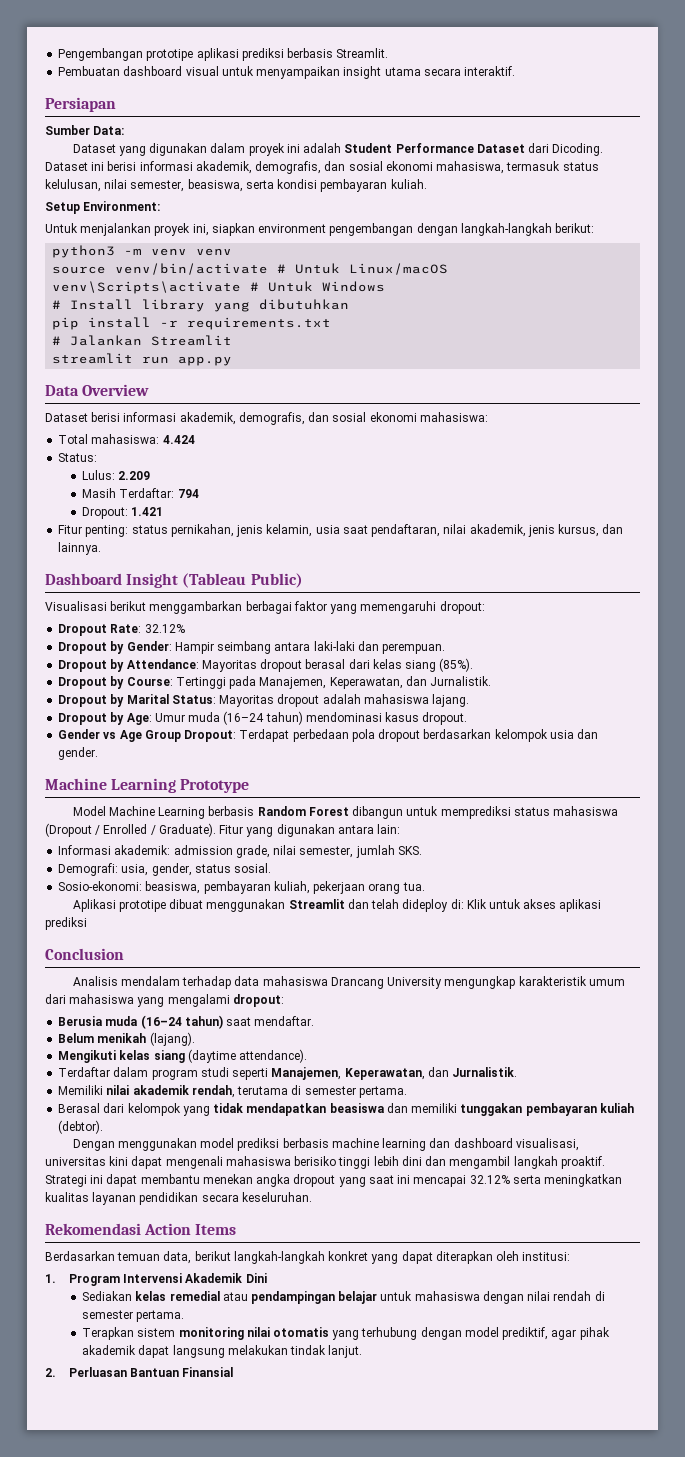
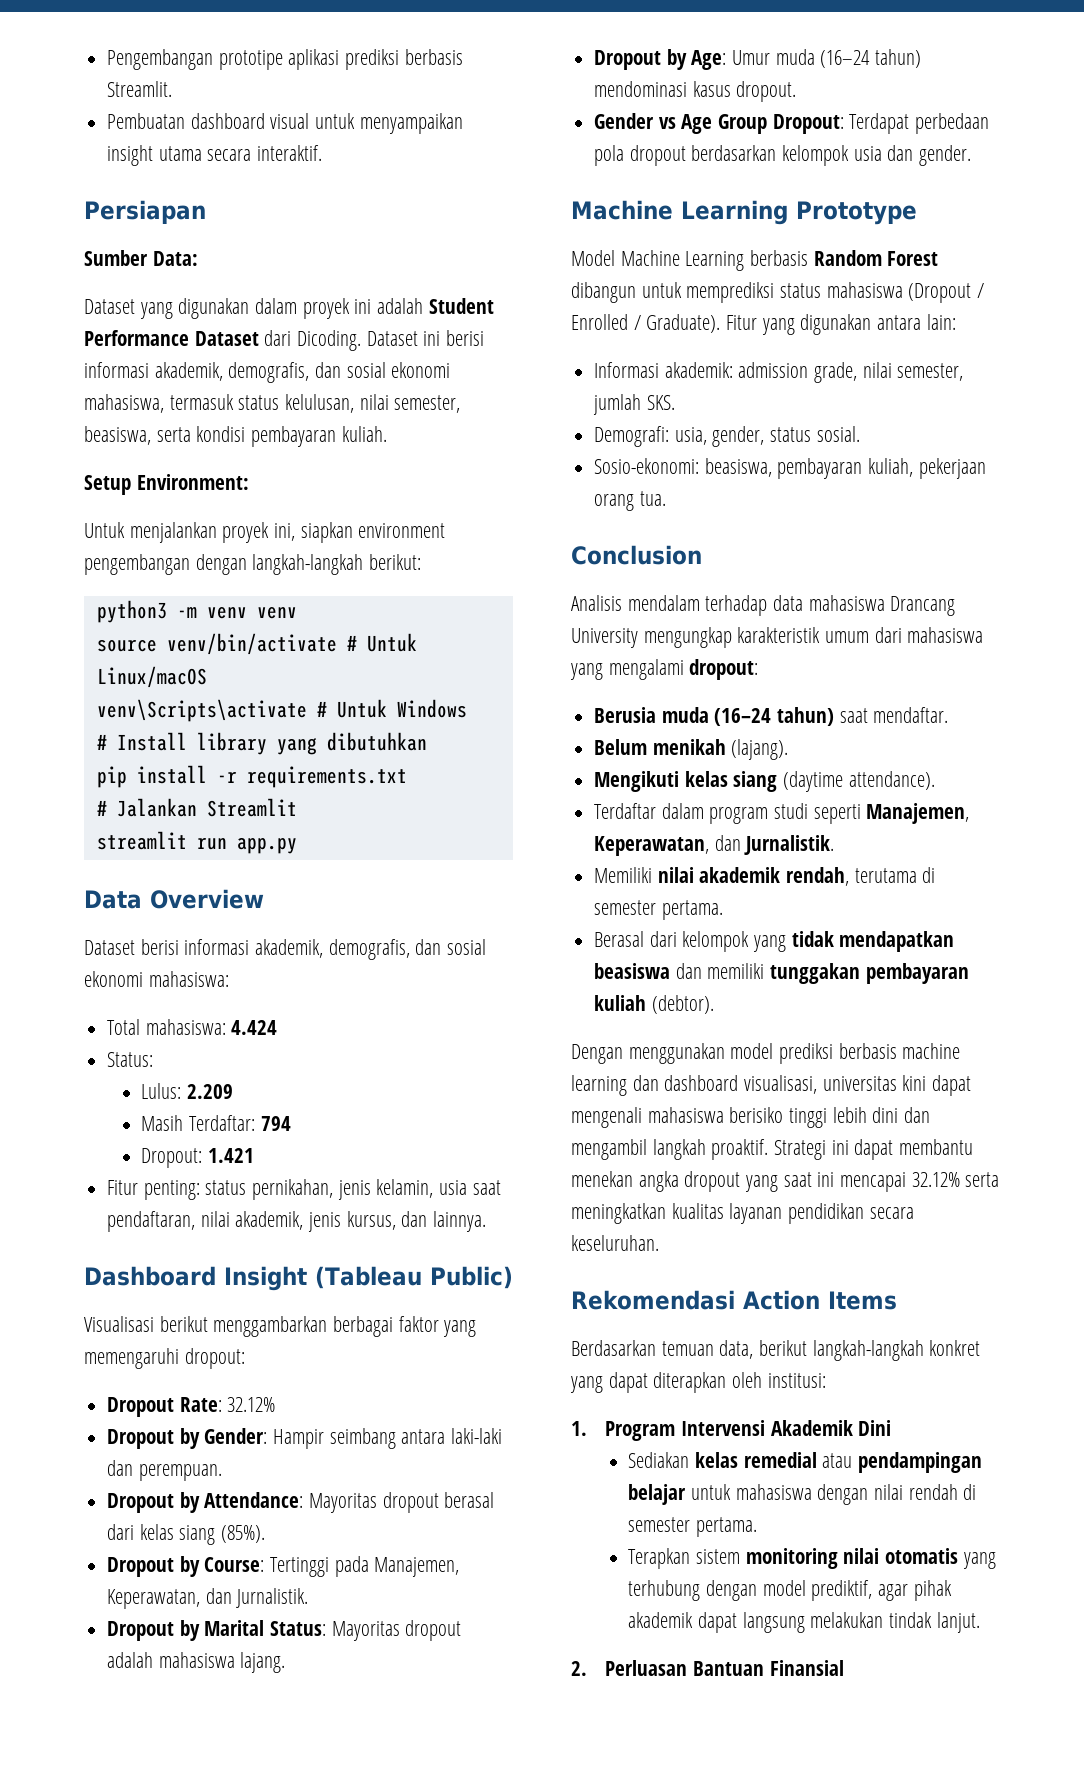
[72,899,602,912] [45,917,87,930] // Aplikasi prototipe dibuat menggunakan Streamlit dan telah dideploy di: Klik untuk akses aplikasi prediksi -> (666, 498) none

